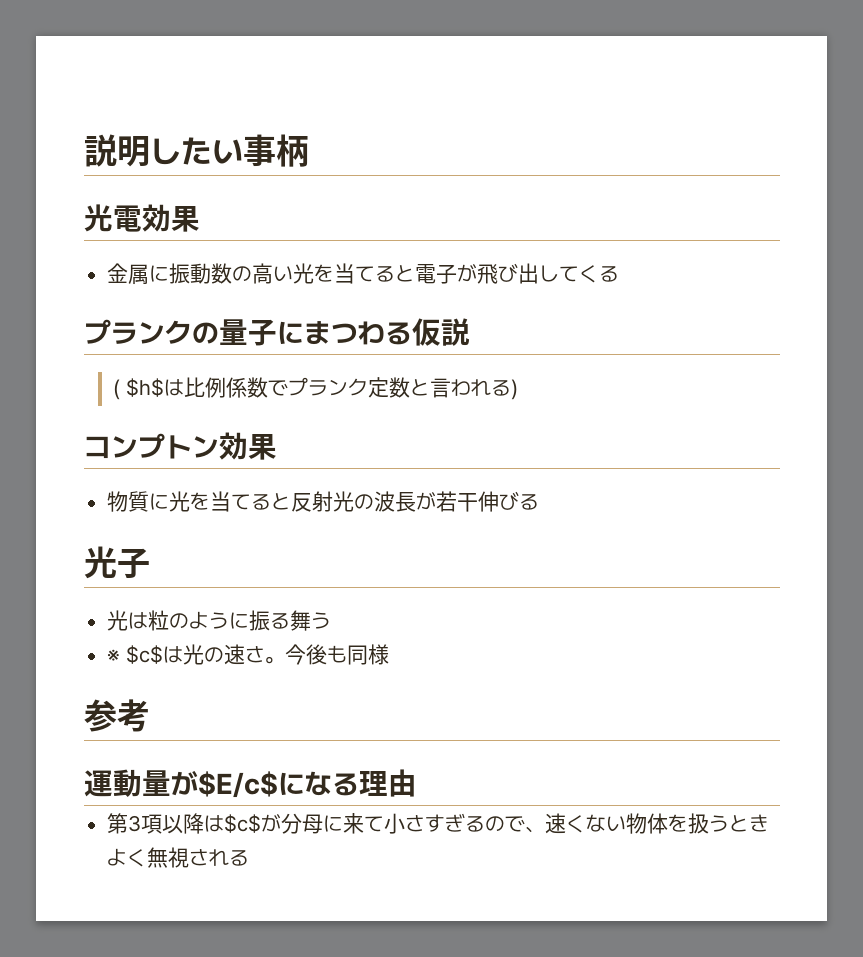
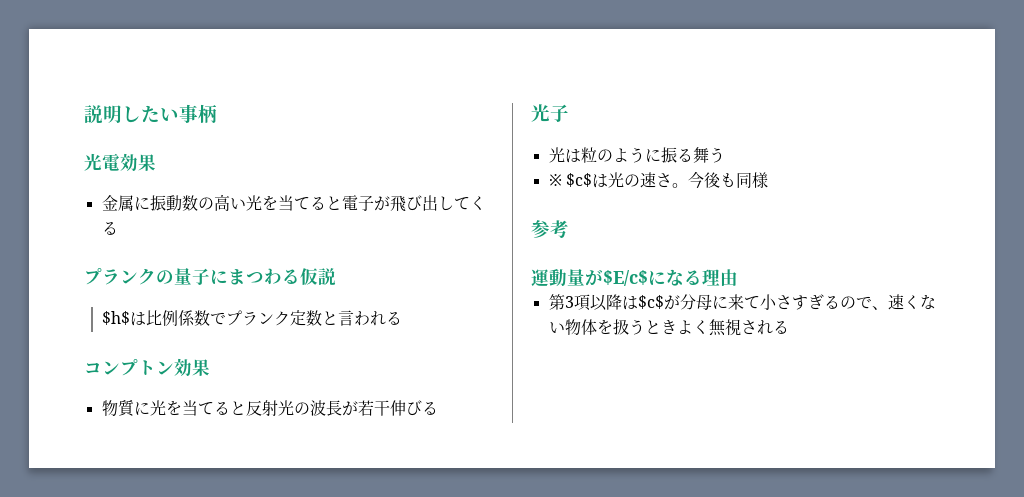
[113,379,121,400] ( -> (336, 277) none
[510,379,518,400] ) -> (403, 318) none

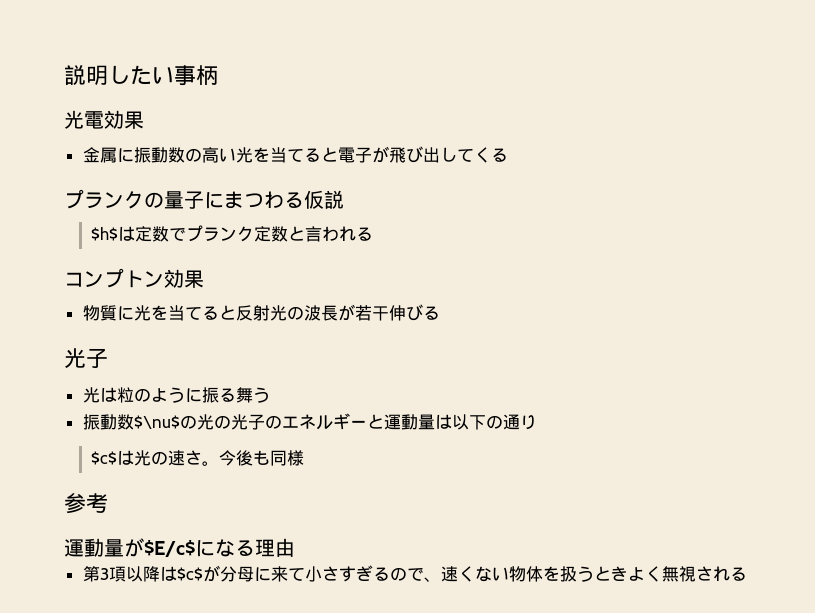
[146,310,196,326] 比例係 -> [135,226,153,242] 定
[548,174,562,186] ※ -> [82,413,537,430] 振動数$\nu$の光の光子のエネルギーと運動量は以下の通り //

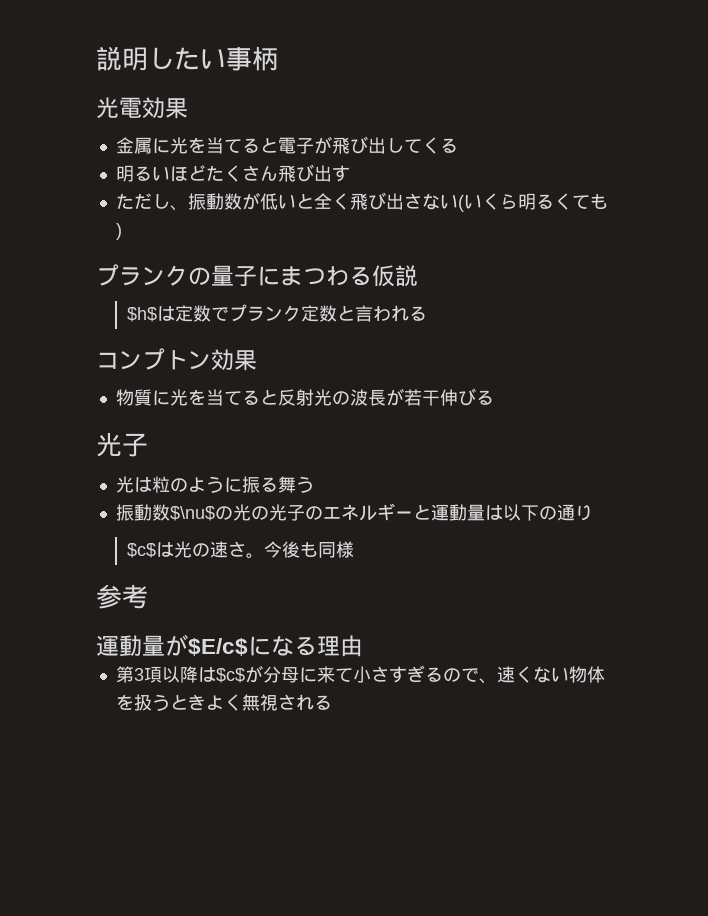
[133,147,236,163] 振動数の高い -> (170, 146) none
(508, 155) none -> [115,164,350,182] [115,192,608,212] [115,223,122,240] // 明るいほどたくさん飛び出す // ただし、振動数が低いと全く飛び出さない(いくら明るくても)

